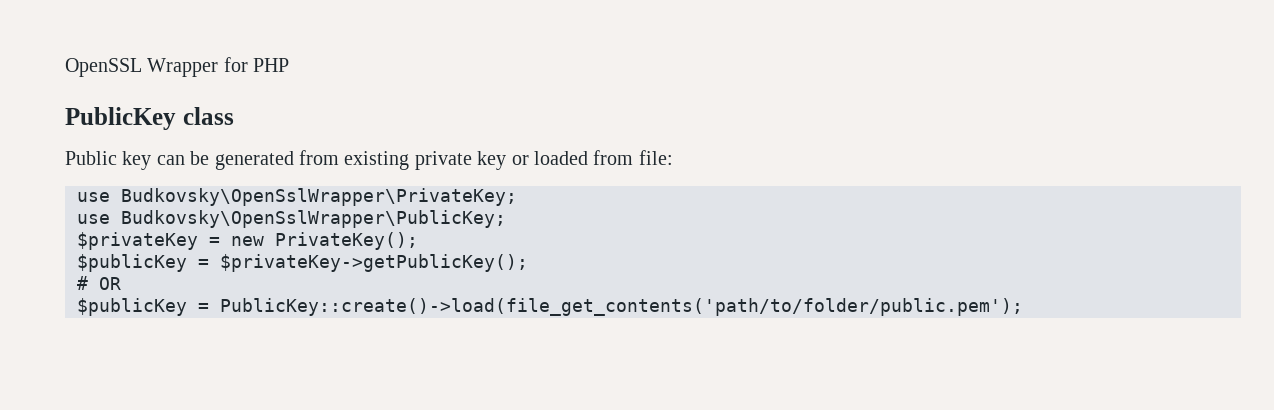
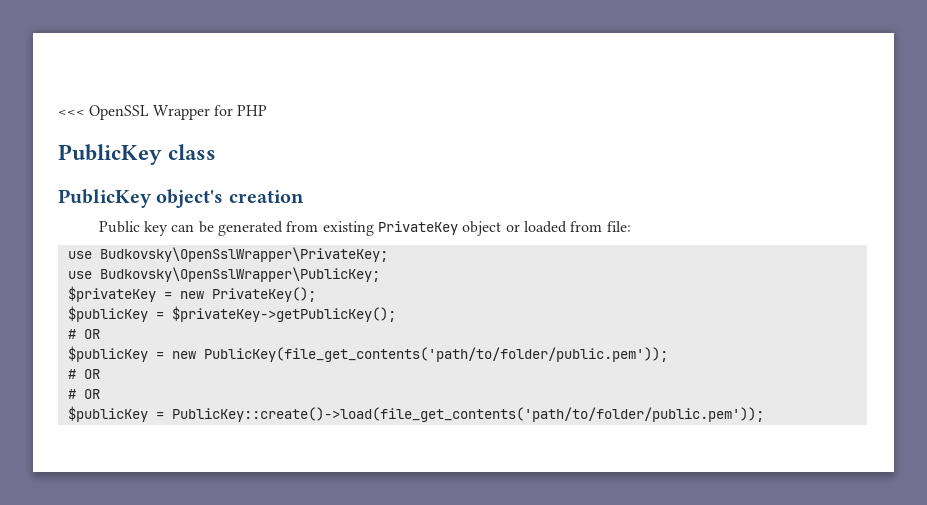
(65, 67) none -> [58,109,85,116] <<<
(234, 116) none -> [58,189,304,208] // PublicKey object's creation
[414,151,507,170] private key -> [377,221,502,236] PrivateKey object
[220,298,1023,316] PublicKey::create()->load(file_get_contents('path/to/folder/public.pem'); -> [171,347,668,362] [67,369,100,379] [67,389,100,399] [67,406,764,422] new PublicKey(file_get_contents('path/to/folder/public.pem')); // # OR // # OR // $publicKey = PublicKey::create()->load(file_get_contents('path/to/folder/public.pem'));

